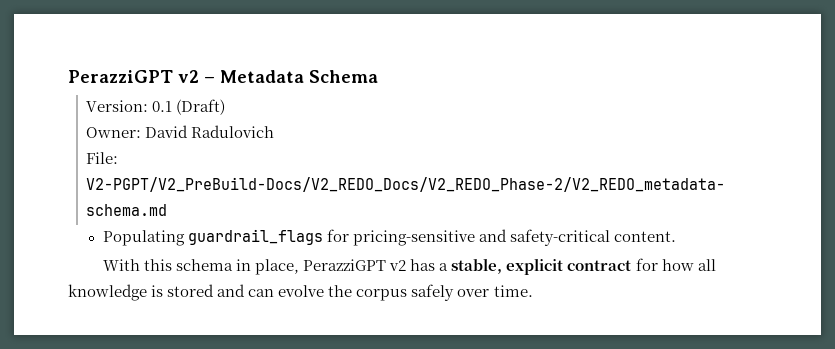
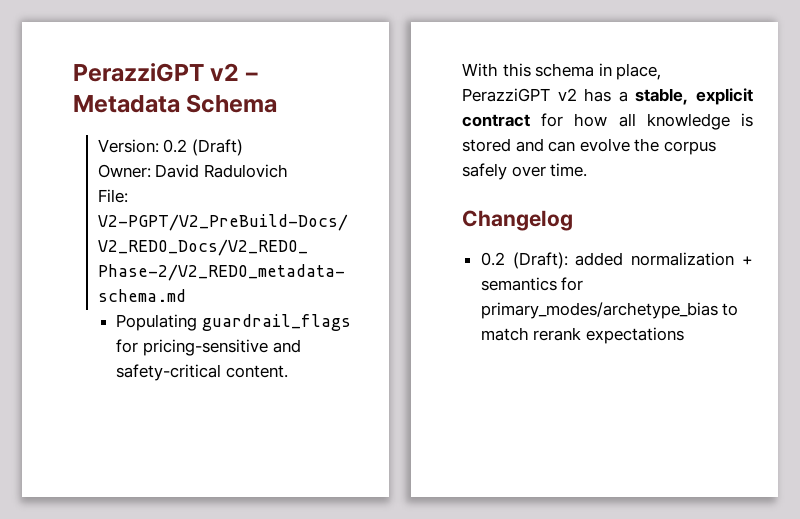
[152,101,173,112] 0.1 -> [163,139,188,153] 0.2
(533, 291) none -> [462,210,573,231] [480,252,753,269] [480,277,584,291] [480,302,739,319] [480,327,684,344] // Changelog // 0.2 (Draft): added normalization + semantics for primary_modes/archetype_bias to match rerank expectations

